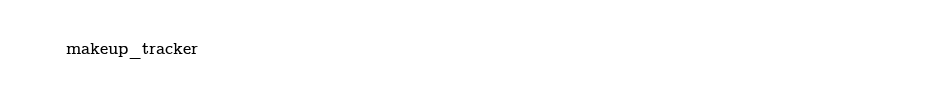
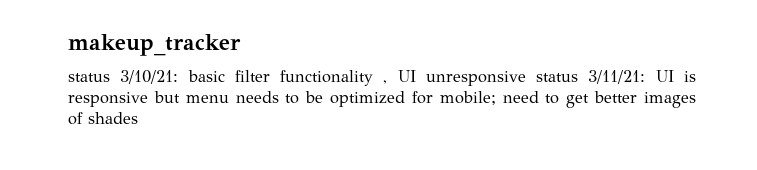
(198, 51) none -> [68,70,696,86] [68,91,696,108] [68,112,138,125] // status 3/10/21: basic filter functionality , UI unresponsive status 3/11/21: UI is responsive but menu needs to be optimized for mobile; need to get better images of shades

